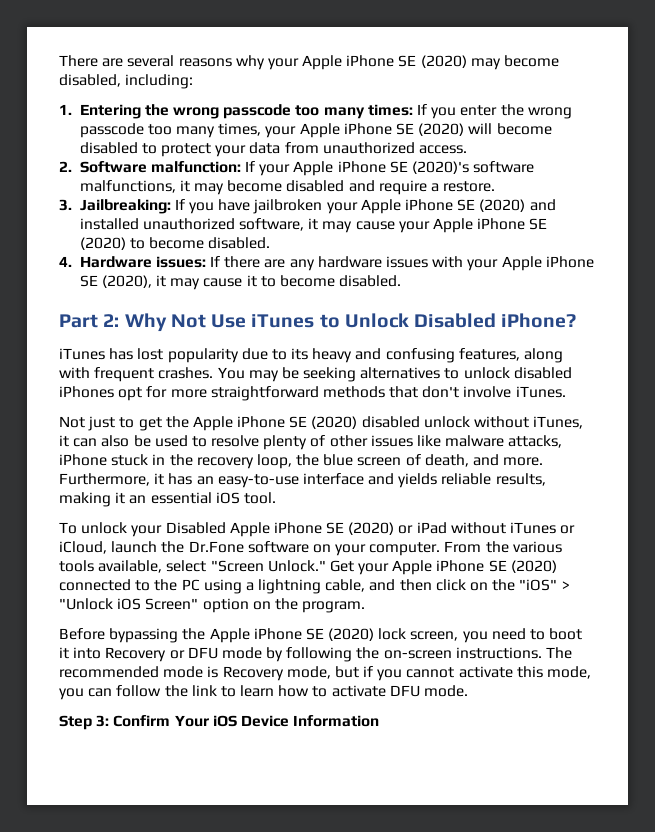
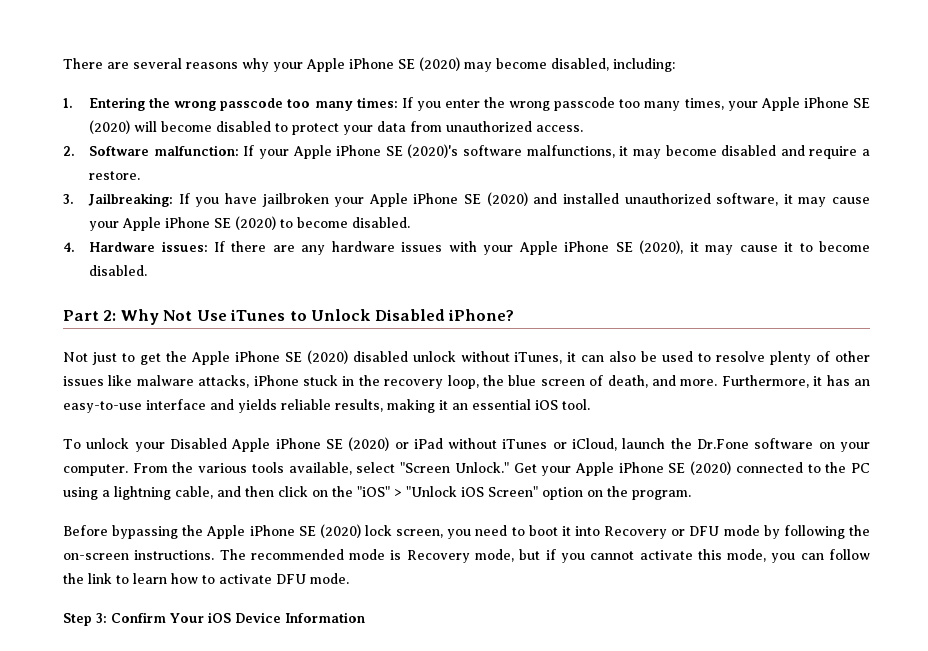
[59,348,564,363] [59,367,572,382] [59,386,566,401] // iTunes has lost popularity due to its heavy and confusing features, along with frequent crashes. You may be seeking alternatives to unlock disabled iPhones opt for more straightforward methods that don't involve iTunes. -> (515, 315) none

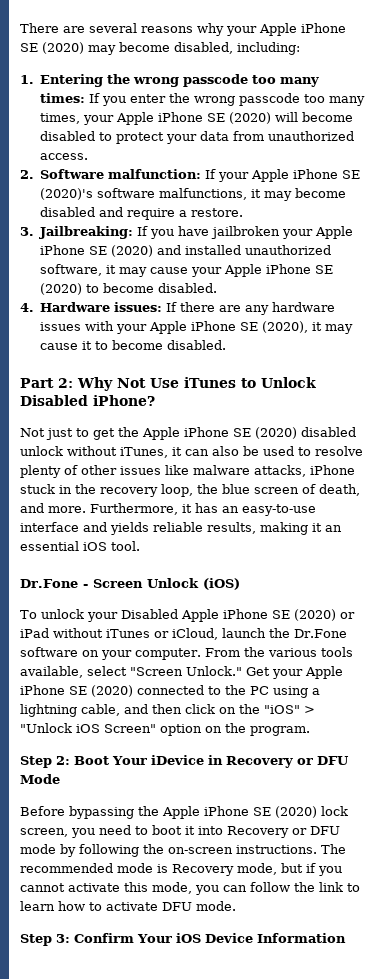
(590, 404) none -> [20,578,240,590] // Dr.Fone - Screen Unlock (iOS)
(691, 495) none -> [20,755,349,768] [20,774,60,784] // Step 2: Boot Your iDevice in Recovery or DFU Mode

